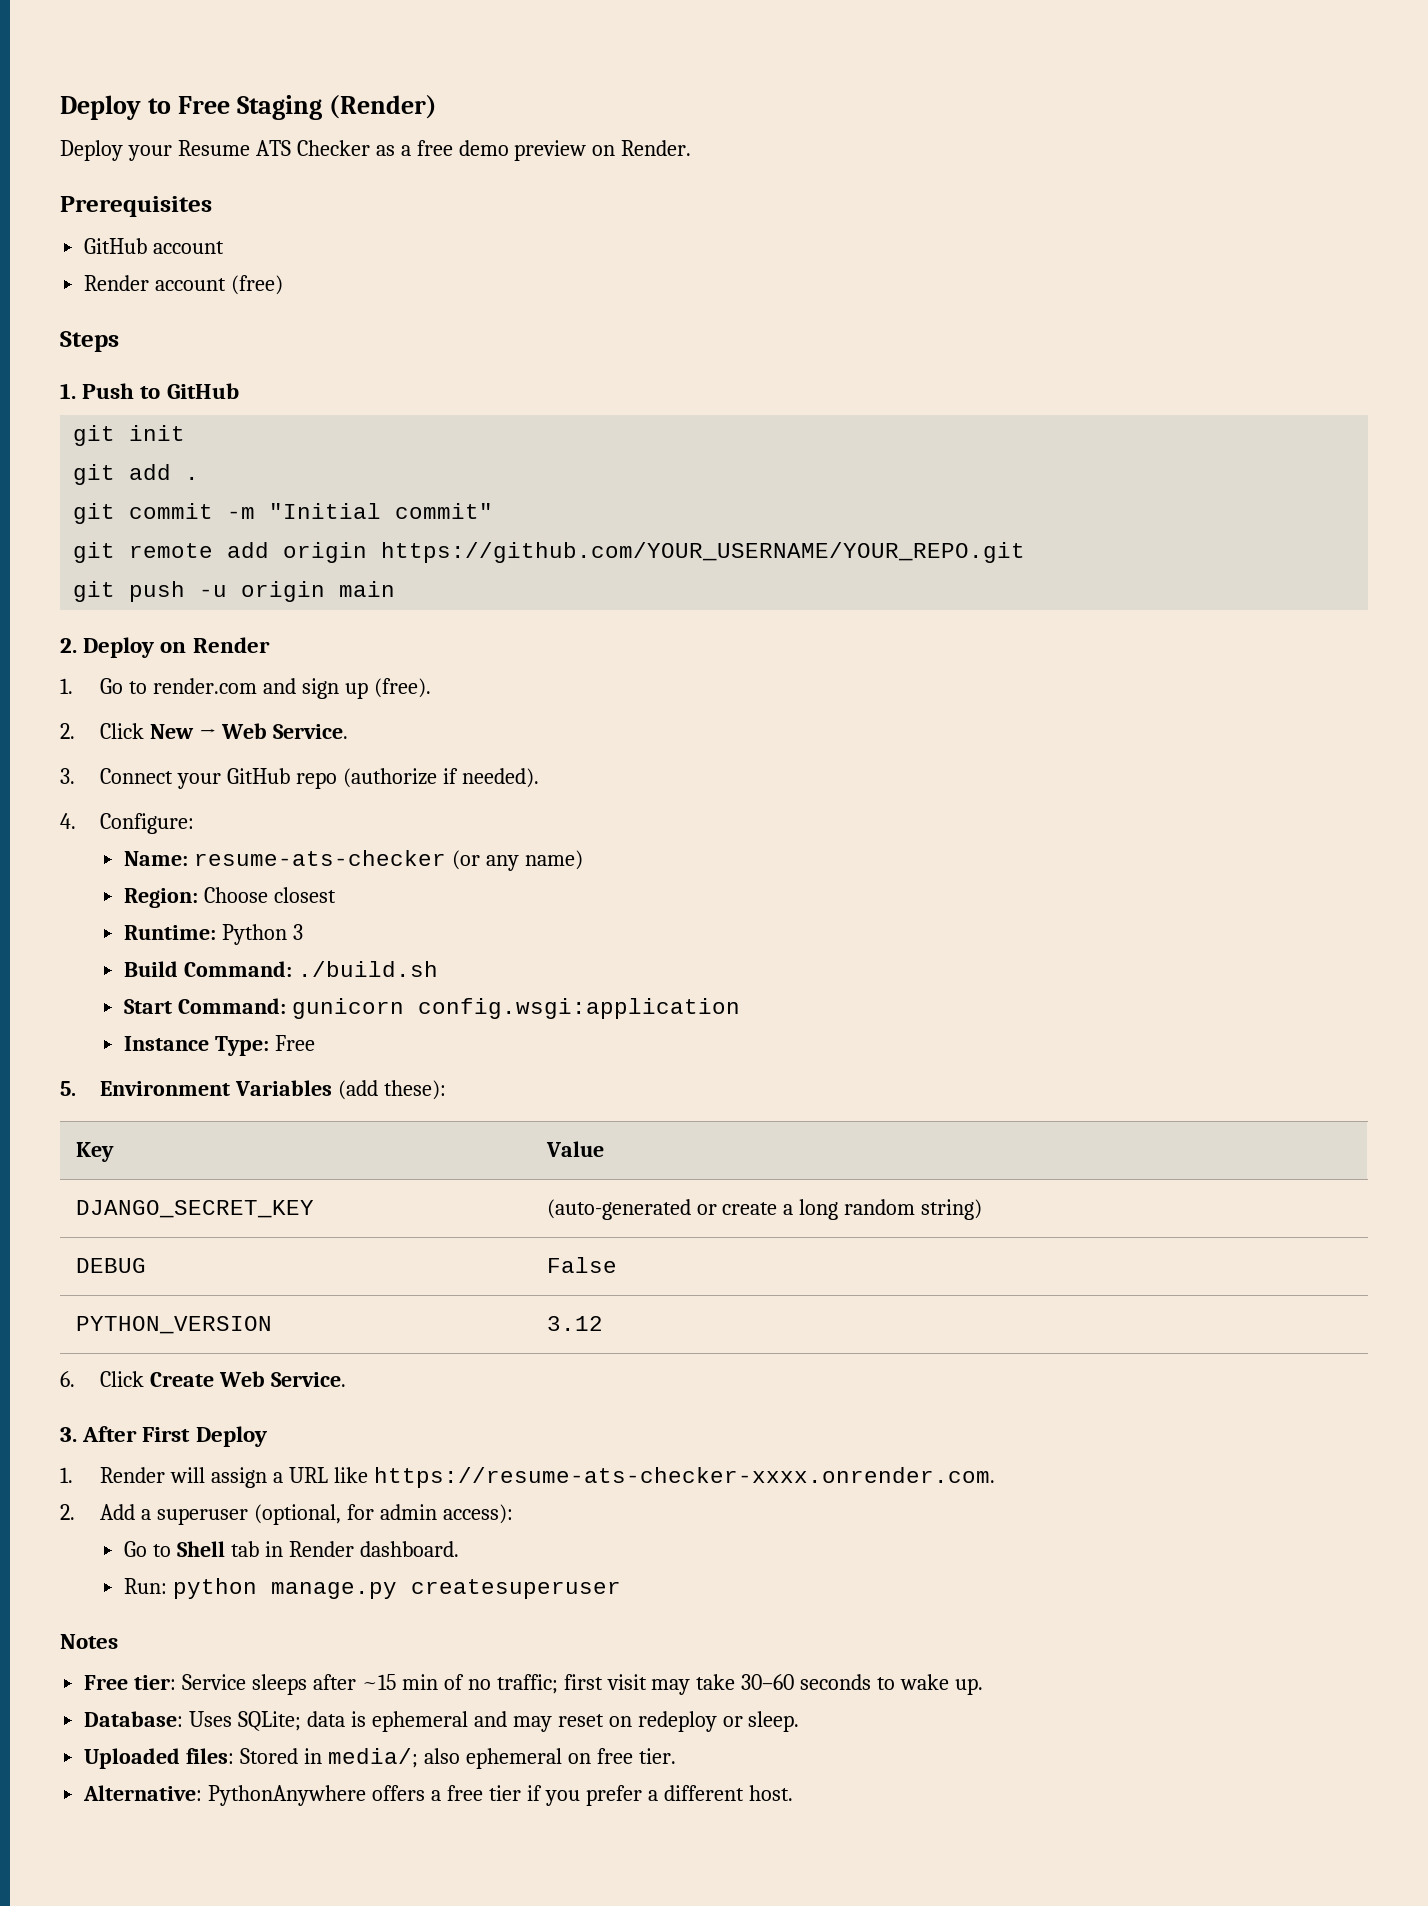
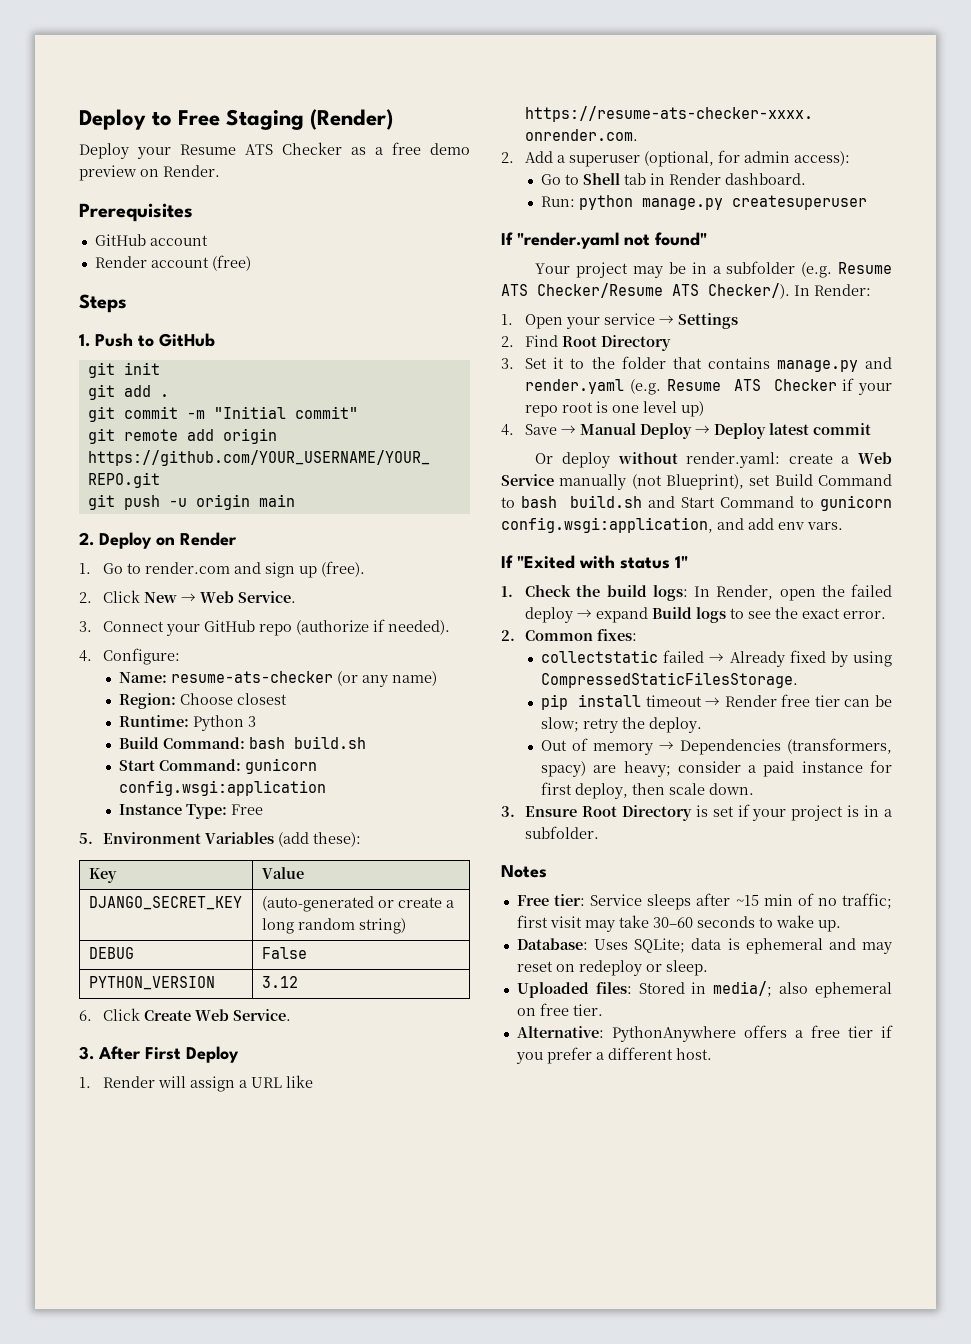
[297,961,438,977] ./build.sh -> [249,736,367,749] bash build.sh
(622, 1589) none -> [501,232,707,249] [535,261,892,278] [501,283,871,299] [501,313,739,329] [501,335,672,351] [501,356,892,372] [525,378,892,395] [525,401,705,417] [501,423,872,439] [535,452,892,468] [501,474,892,490] [501,495,892,511] [501,517,843,533] [501,555,688,569] [501,584,892,601] [525,607,887,623] [501,629,638,641] [541,650,892,667] [541,672,799,688] [541,694,892,710] [541,717,703,733] [541,738,892,755] [541,760,892,777] [541,782,755,799] [501,804,892,821] [525,826,600,839] // If "render.yaml not found" // Your project may be in a subfolder (e.g. Resume ATS Checker/Resume ATS Checker/). In Render: // 1. Open your service → Settings // 2. Find Root Directory // 3. Set it to the folder that contains manage.py and render.yaml (e.g. Resume ATS Checker if your repo root is one level up) // 4. Save → Manual Deploy → Deploy latest commit // Or deploy without render.yaml: create a Web Service manually (not Blueprint), set Build Command to bash build.sh and Start Command to gunicorn config.wsgi:application, and add env vars. // If "Exited with status 1" // 1. Check the build logs: In Render, open the failed deploy → expand Build logs to see the exact error. // 2. Common fixes: // collectstatic failed → Already fixed by using CompressedStaticFilesStorage. // pip install timeout → Render free tier can be slow; retry the deploy. // Out of memory → Dependencies (transformers, spacy) are heavy; consider a paid instance for first deploy, then scale down. // 3. Ensure Root Directory is set if your project is in a subfolder.

